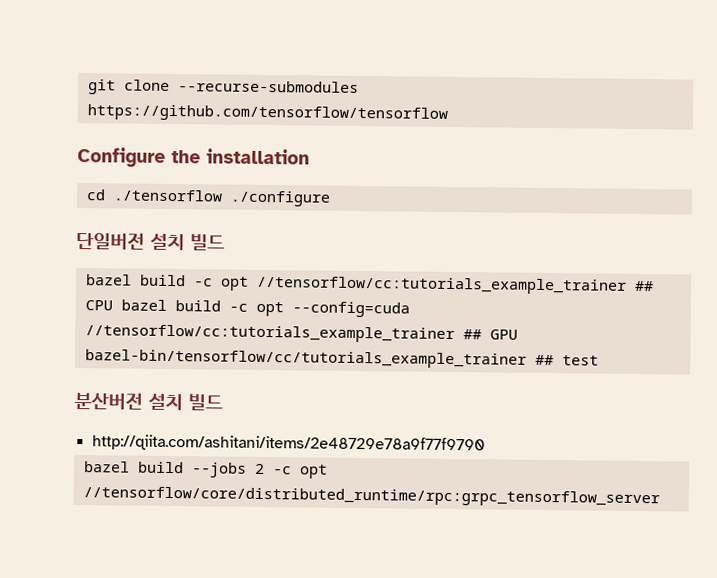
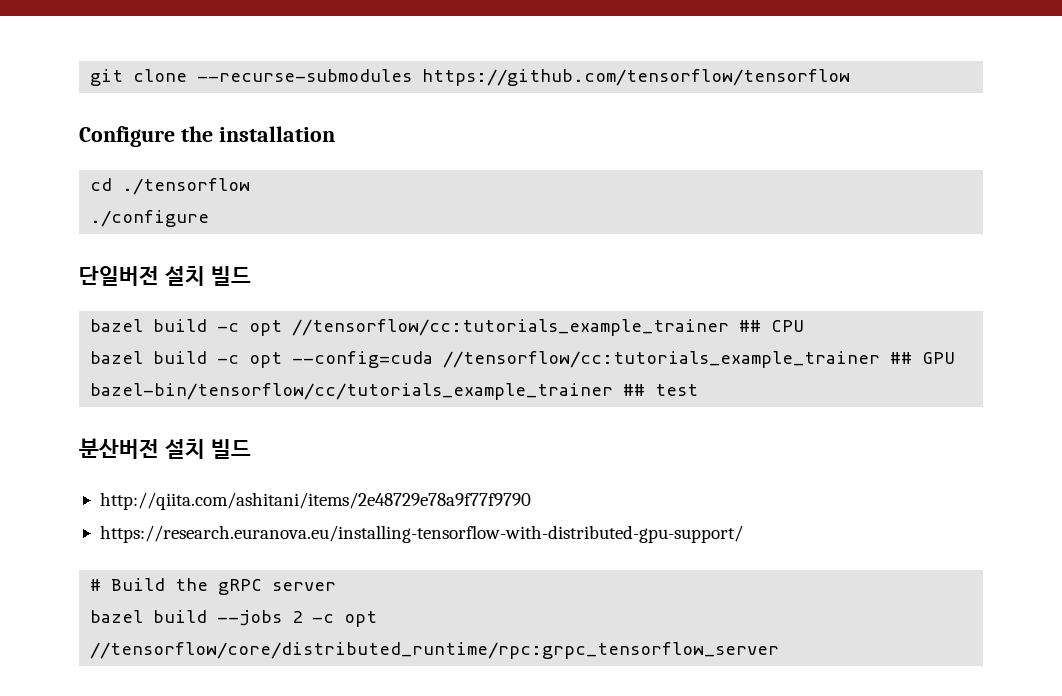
(223, 195) none -> (251, 186) //
(113, 305) none -> (805, 326) //
(485, 444) none -> [99,525,743,543] [90,578,337,595] // https://research.euranova.eu/installing-tensorflow-with-distributed-gpu-support/ // # Build the gRPC server

